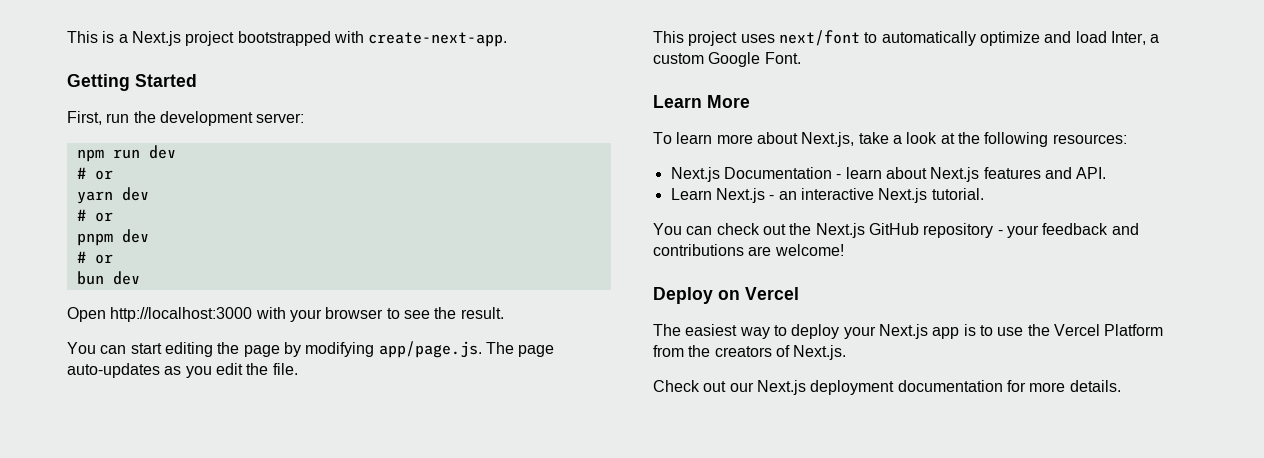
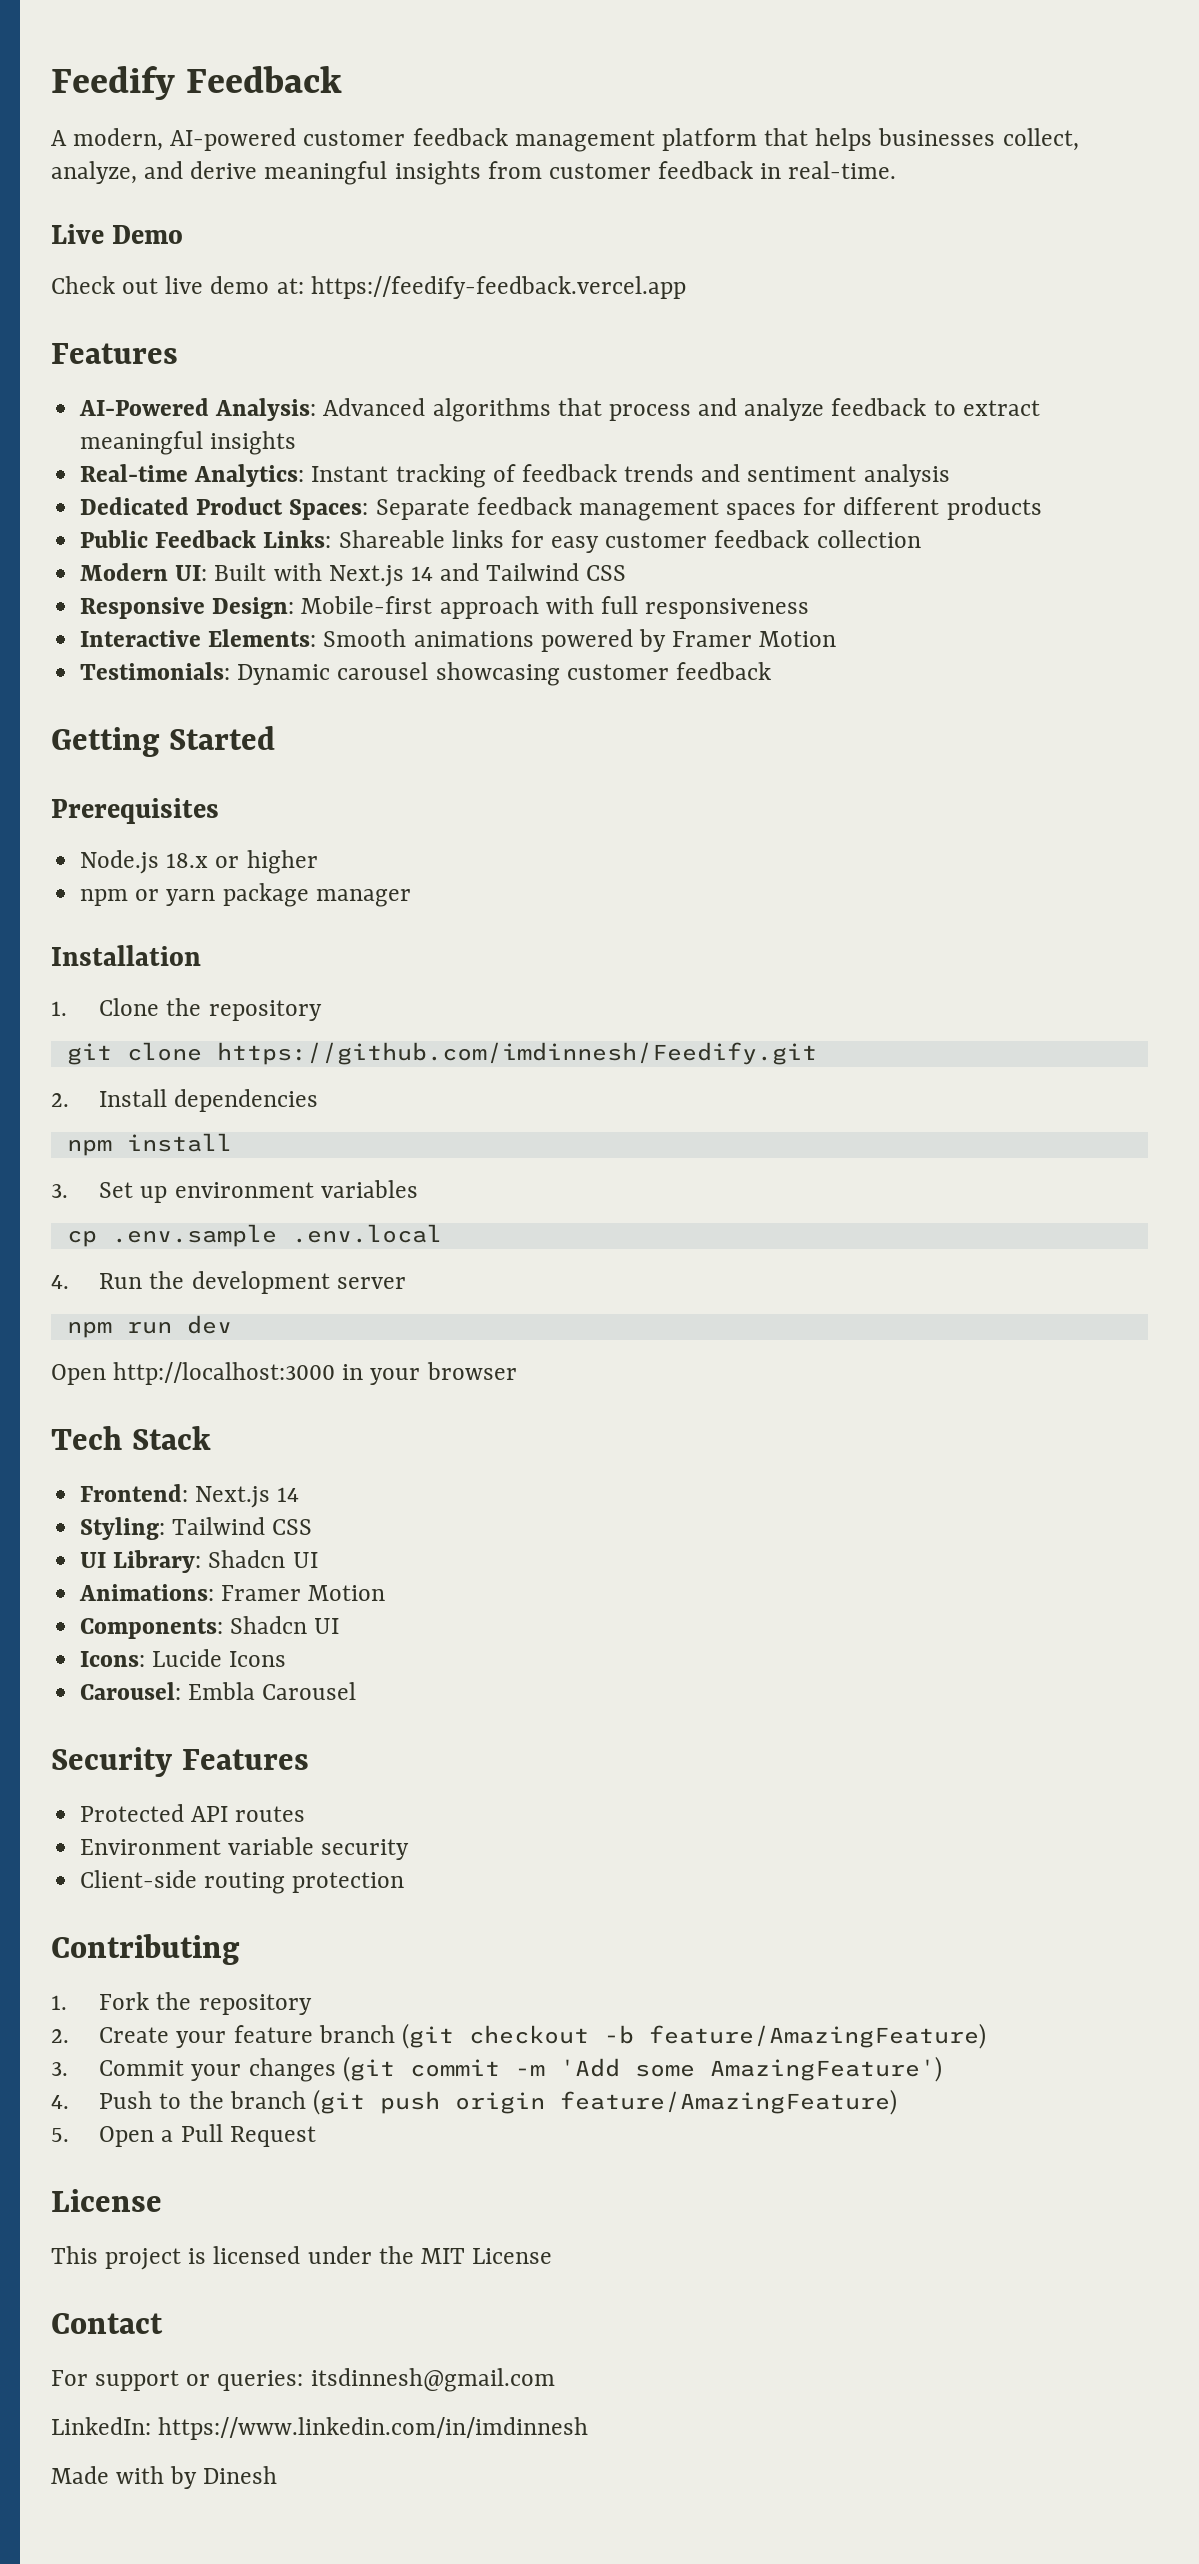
[67,31,508,47] [67,74,197,91] [67,111,130,125] This is a Next.js project bootstrapped with create-next-app. // Getting Started // First, run -> [51,66,343,100] [51,128,1079,152] [51,161,897,185] [51,224,184,244] [51,276,686,299] [51,343,178,364] [79,398,1040,422] [80,431,297,455] [80,464,950,488] [80,497,1042,521] [80,530,921,553] [80,563,627,587] [80,596,810,619] [80,629,837,652] [80,662,771,686] [51,726,275,757] [51,798,219,824] [80,850,318,874] [80,883,411,907] [51,945,201,966] [51,998,322,1021] [66,1042,817,1065] [51,1089,319,1112] [66,1133,232,1156] [51,1180,418,1203] [66,1224,442,1247] [51,1273,143,1289] Feedify Feedback // A modern, AI-powered customer feedback management platform that helps businesses collect, analyze, and derive meaningful insights from customer feedback in real-time. // Live Demo // Check out live demo at: https://feedify-feedback.vercel.app // Features // AI-Powered Analysis: Advanced algorithms that process and analyze feedback to extract meaningful insights // Real-time Analytics: Instant tracking of feedback trends and sentiment analysis // Dedicated Product Spaces: Separate feedback management spaces for different products // Public Feedback Links: Shareable links for easy customer feedback collection // Modern UI: Built with Next.js 14 and Tailwind CSS // Responsive Design: Mobile-first approach with full responsiveness // Interactive Elements: Smooth animations powered by Framer Motion // Testimonials: Dynamic carousel showcasing customer feedback // Getting Started // Prerequisites // Node.js 18.x or higher // npm or yarn package manager // Installation // 1. Clone the repository // git clone https://github.com/imdinnesh/Feedify.git // 2. Install dependencies // npm install // 3. Set up environment variables // cp .env.sample .env.local // 4. Run
[256,113,305,123] server: -> [336,1277,406,1289] server
[76,167,113,180] [76,187,149,204] [76,209,113,222] [76,229,149,246] [76,251,113,264] [76,271,140,285] // # or // yarn dev // # or // pnpm dev // # or // bun dev -> (232, 1324) none
[255,307,286,319] with -> [342,1364,364,1380] in
[386,307,504,319] [67,341,555,358] [67,363,298,378] [653,30,1160,46] [653,52,801,67] [653,95,750,108] [653,132,1127,147] [670,167,1107,182] [670,188,984,203] [653,223,1139,238] [653,244,844,256] [653,287,799,304] [653,324,1164,339] [653,345,847,360] [653,380,1121,395] to see the result. // You can start editing the page by modifying app/page.js. The page auto-updates as you edit the file. // This project uses next/font to automatically optimize and load Inter, a custom Google Font. // Learn More // To learn more about Next.js, take a look at the following resources: // Next.js Documentation - learn about Next.js features and API. // Learn Next.js - an interactive Next.js tutorial. // You can check out the Next.js GitHub repository - your feedback and contributions are welcome! // Deploy on Vercel // The easiest way to deploy your Next.js app is to use the Vercel Platform from the creators of Next.js. // Check out our Next.js deployment documentation for more details. -> [51,1426,211,1450] [80,1484,300,1508] [80,1517,313,1540] [80,1550,318,1573] [79,1584,386,1601] [80,1616,340,1639] [80,1649,287,1667] [80,1682,357,1700] [51,1747,309,1777] [80,1804,306,1822] [80,1837,410,1860] [80,1870,405,1894] [51,1934,240,1965] [51,1992,312,2015] [51,2023,986,2049] [51,2056,942,2082] [51,2089,897,2115] [51,2124,316,2147] [51,2189,162,2212] [51,2246,553,2270] [51,2313,163,2334] [51,2368,555,2392] [51,2417,589,2440] [51,2466,278,2489] // Tech Stack // Frontend: Next.js 14 // Styling: Tailwind CSS // UI Library: Shadcn UI // Animations: Framer Motion // Components: Shadcn UI // Icons: Lucide Icons // Carousel: Embla Carousel // Security Features // Protected API routes // Environment variable security // Client-side routing protection // Contributing // 1. Fork the repository // 2. Create your feature branch (git checkout -b feature/AmazingFeature) // 3. Commit your changes (git commit -m 'Add some AmazingFeature') // 4. Push to the branch (git push origin feature/AmazingFeature) // 5. Open a Pull Request // License // This project is licensed under the MIT License // Contact // For support or queries: itsdinnesh@gmail.com // LinkedIn: https://www.linkedin.com/in/imdinnesh // Made with by Dinesh

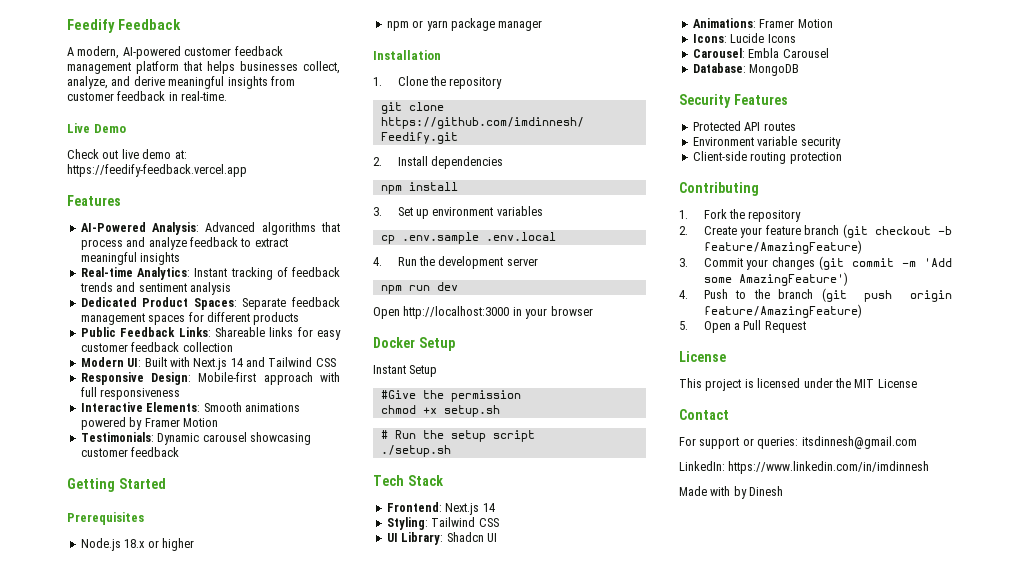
(517, 1371) none -> [373,337,455,351] [373,365,438,377] [380,390,521,402] [380,405,500,417] [380,430,535,442] [380,445,451,457] // Docker Setup // Instant Setup // #Give the permission // chmod +x setup.sh // # Run the setup script // ./setup.sh
[80,1616,340,1639] // Components: Shadcn UI -> (833, 23) none
(357, 1691) none -> [692,63,800,76] // Database: MongoDB

